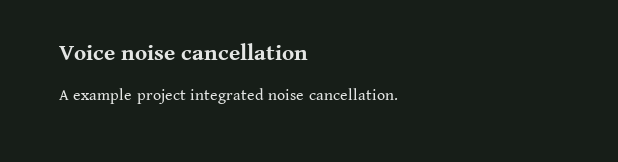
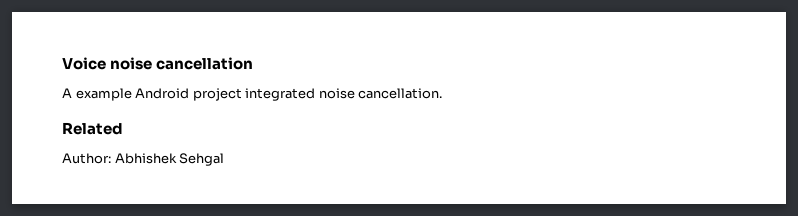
(133, 96) none -> [135,88,190,99] Android
(398, 94) none -> [62,122,123,135] [62,153,225,166] // Related // Author: Abhishek Sehgal

